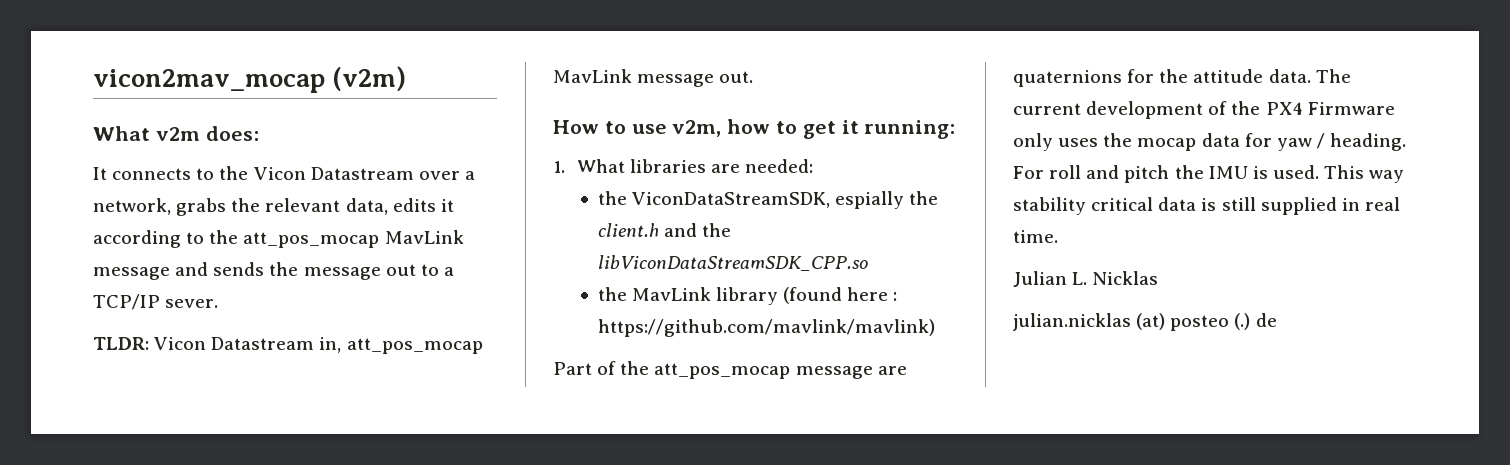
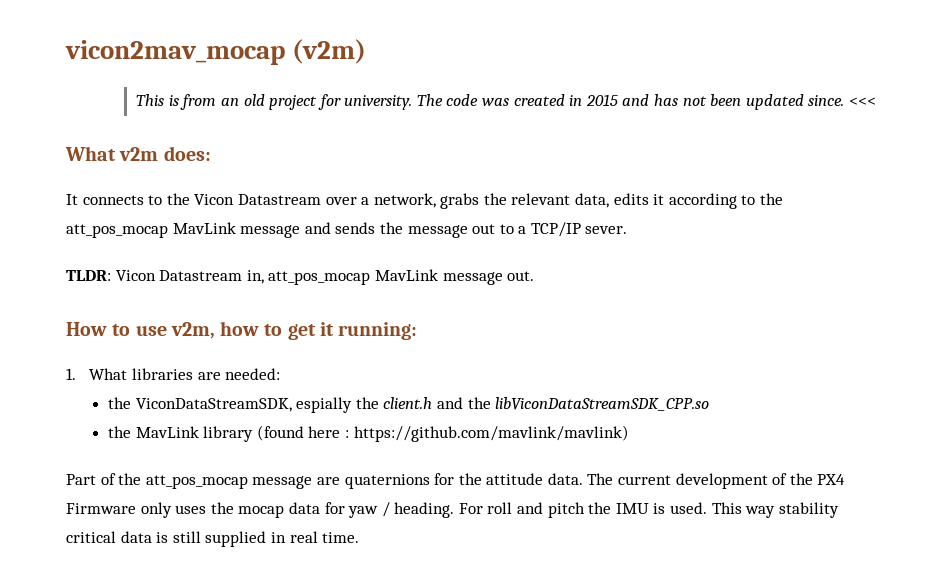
(407, 78) none -> [136,94,876,110] // This is from an old project for university. The code was created in 2015 and has not been updated since. <<<
[1013,271,1159,287] [1013,313,1277,331] // Julian L. Nicklas // julian.nicklas (at) posteo (.) de -> (360, 537) none

